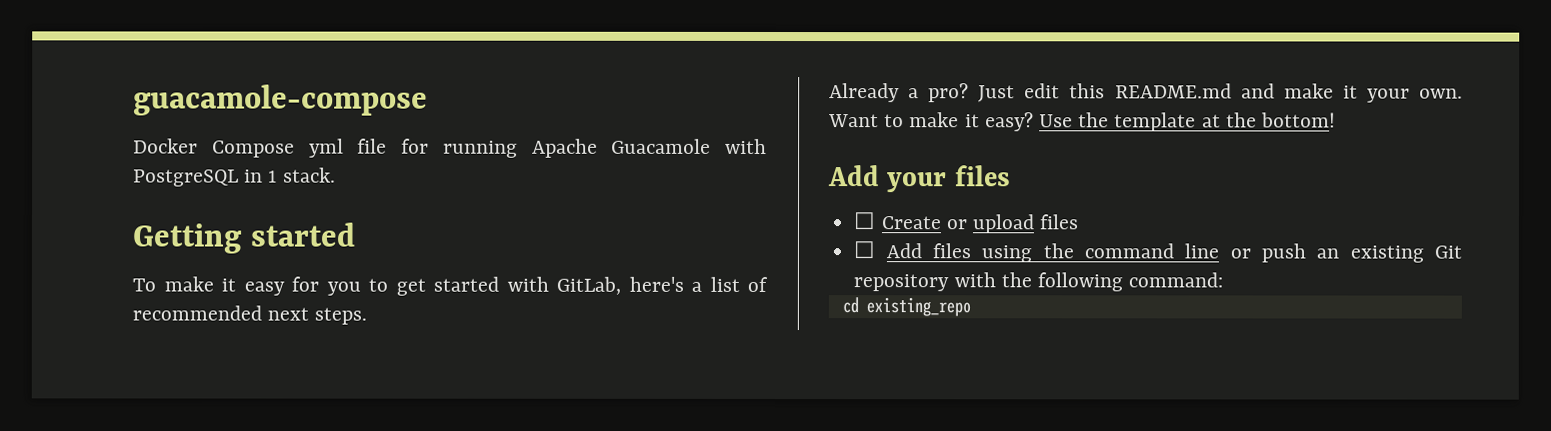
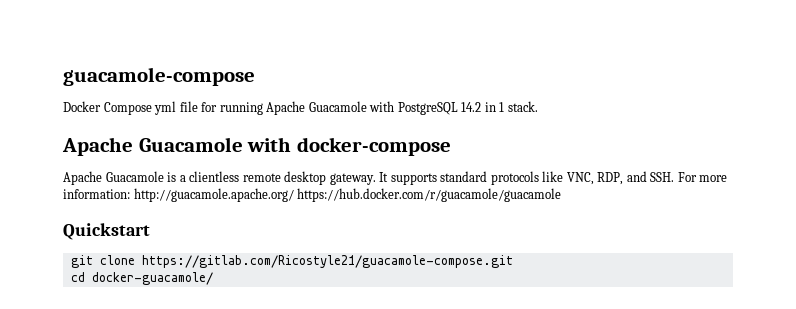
(239, 178) none -> [461,102,482,112] 14.2
[132,222,355,254] [132,276,768,296] [132,305,368,325] [829,83,1463,103] [828,112,1337,132] [828,165,1011,193] [853,212,1080,234] [853,241,1462,263] [853,272,1224,292] Getting started // To make it easy for you to get started with GitLab, here's a list of recommended next steps. // Already a pro? Just edit this README.md and make it your own. Want to make it easy? Use the template at the bottom! // Add your files // ☐ Create or upload files // ☐ Add files using the command line or push an existing Git repository with the following command: -> [62,137,451,156] [63,171,728,185] [63,188,562,202] [63,223,150,240] [70,255,513,268] Apache Guacamole with docker-compose // Apache Guacamole is a clientless remote desktop gateway. It supports standard protocols like VNC, RDP, and SSH. For more information: http://guacamole.apache.org/ https://hub.docker.com/r/guacamole/guacamole // Quickstart // git clone https://gitlab.com/Ricostyle21/guacamole-compose.git
[865,297,971,317] existing_repo -> [91,272,213,285] docker-guacamole/

